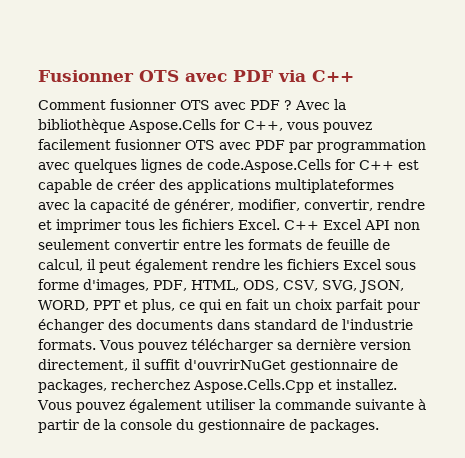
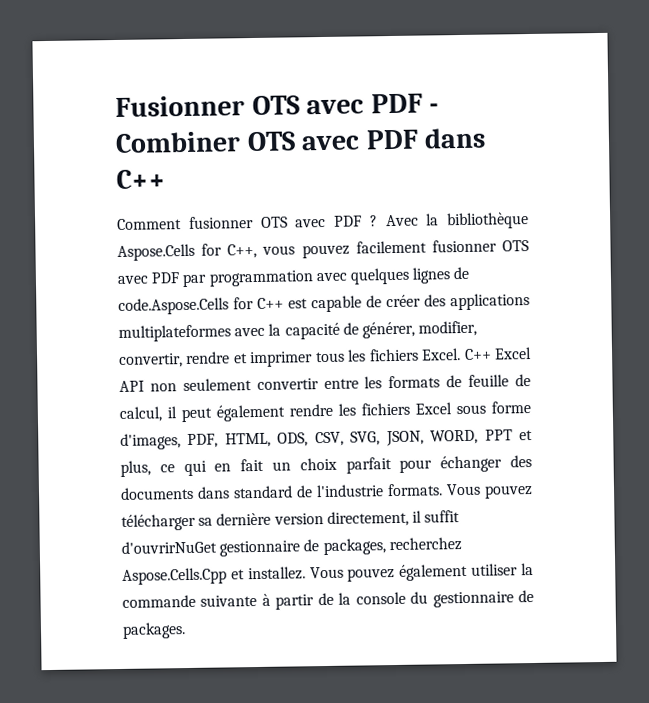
[278,70,306,82] via -> [429,103,440,113] [115,127,487,153] - Combiner OTS avec PDF dans

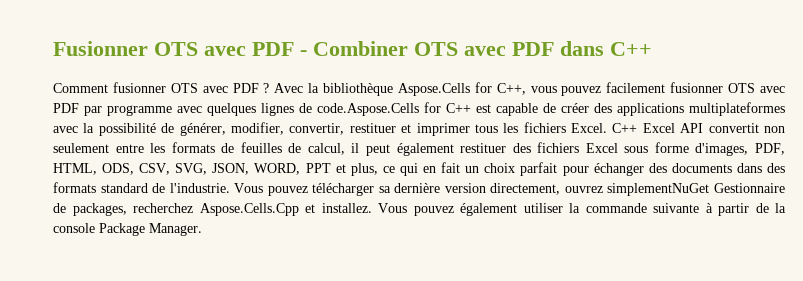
[208,270,314,287] programmation -> [107,105,172,116] programme
[284,322,340,340] capacité -> [98,123,156,136] possibilité
[185,351,231,365] rendre -> [349,123,396,133] restituer
(145, 386) none -> [708,123,759,133] convertit
[256,378,319,390] convertir -> (109, 148) none
[468,374,510,387] feuille -> [240,142,282,153] feuilles
[289,403,356,417] rendre les -> [460,143,531,153] restituer des
[233,483,443,499] standard de l'industrie formats. -> [766,163,785,173] [53,182,230,193] des formats standard de l'industrie.
[411,510,461,523] [121,540,301,557] il suffit d'ouvrirNuGet gestionnaire -> [564,183,785,196] ouvrez simplementNuGet Gestionnaire
[410,589,535,608] [122,622,186,639] du gestionnaire de packages. -> [99,223,202,236] Package Manager.

